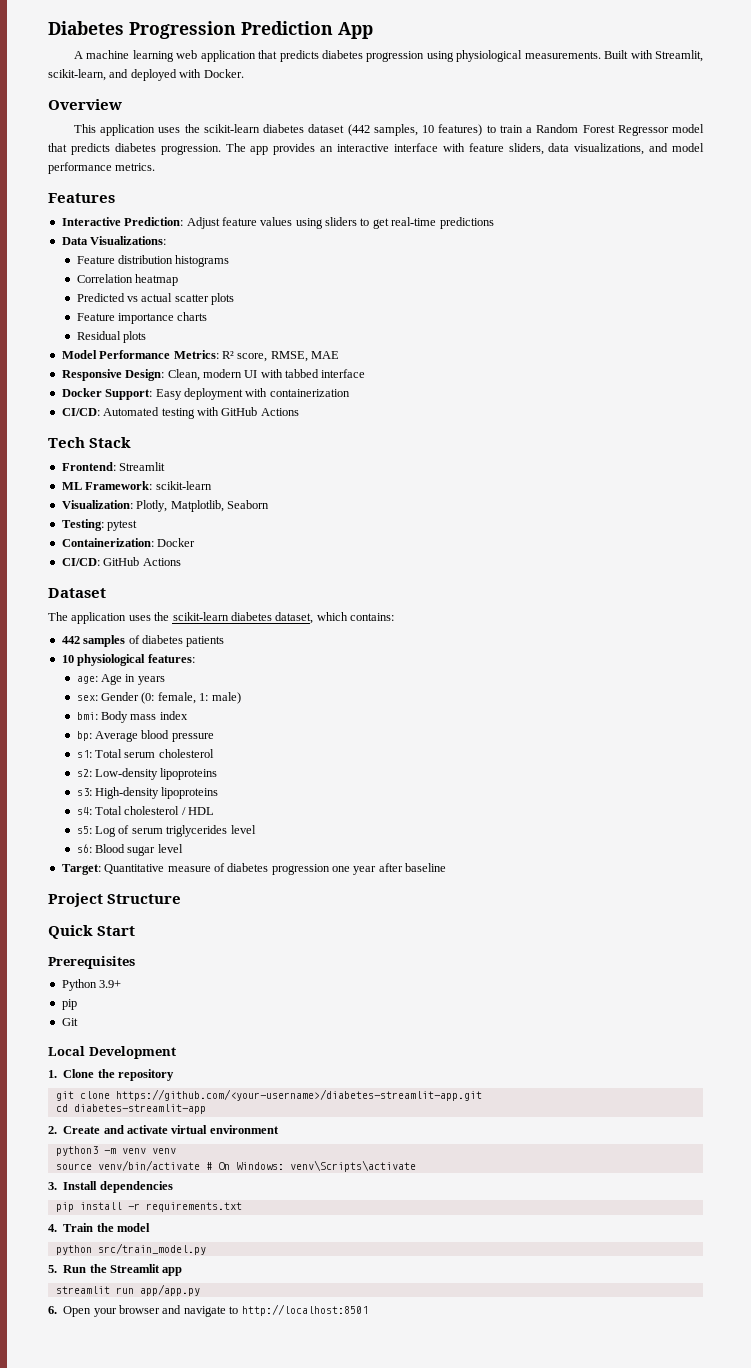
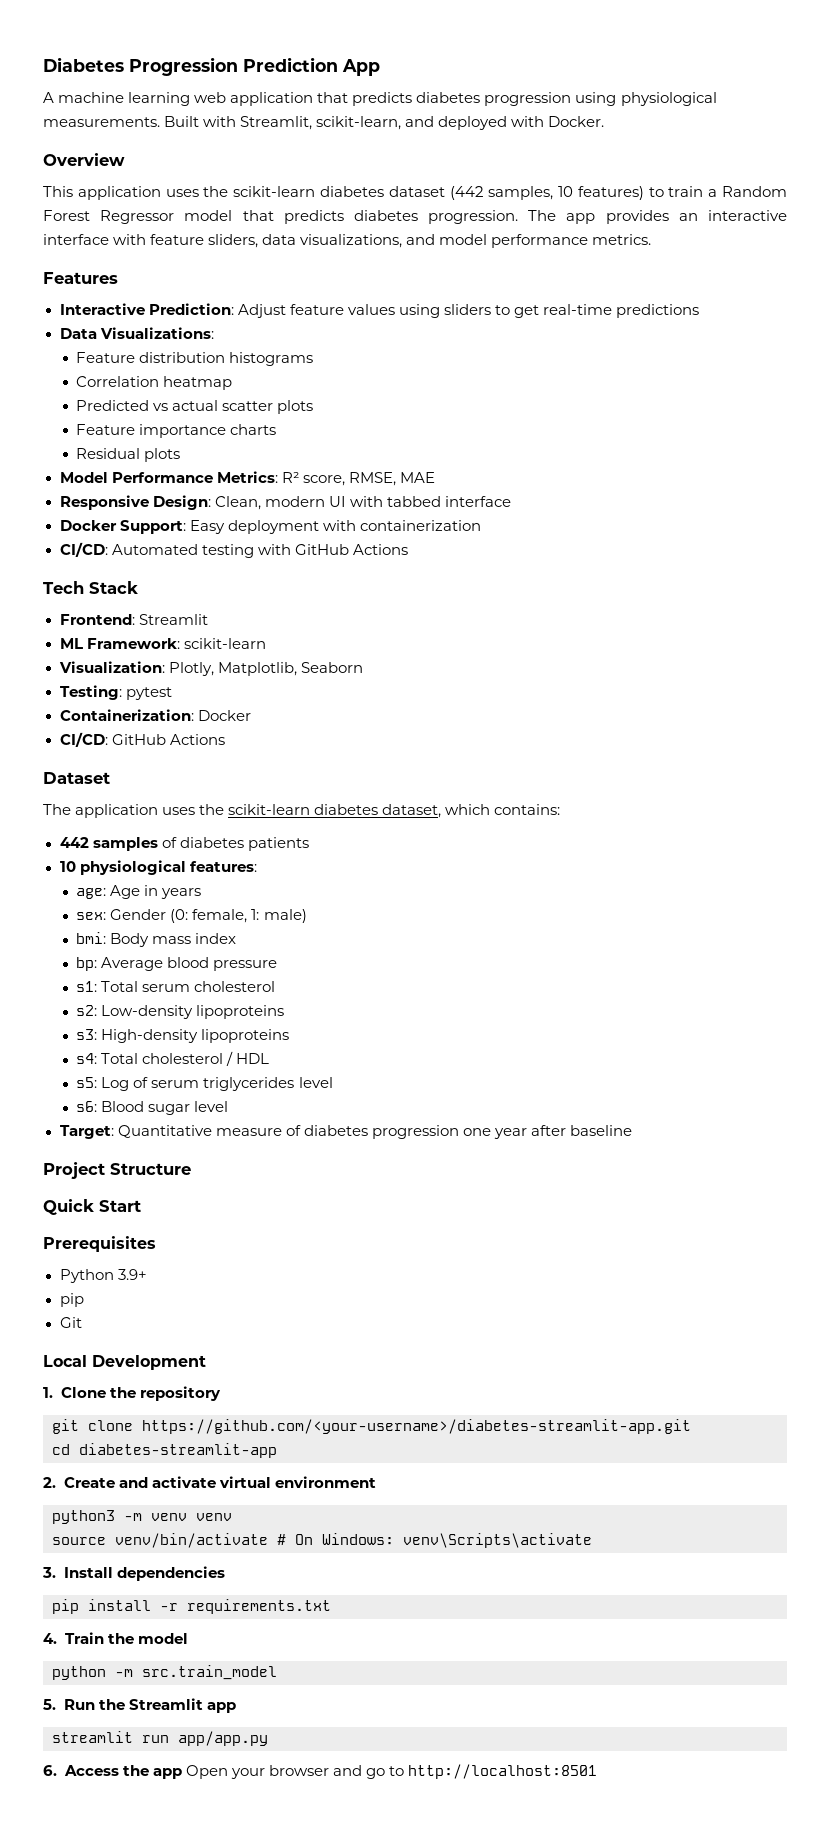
[97,1243,206,1255] src/train_model.py -> [115,1665,277,1680] -m src.train_model
(57, 1310) none -> [63,1765,182,1779] Access the app
[183,1306,226,1317] navigate -> [365,1768,385,1779] go

